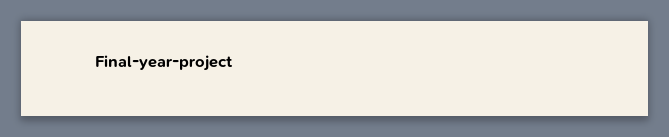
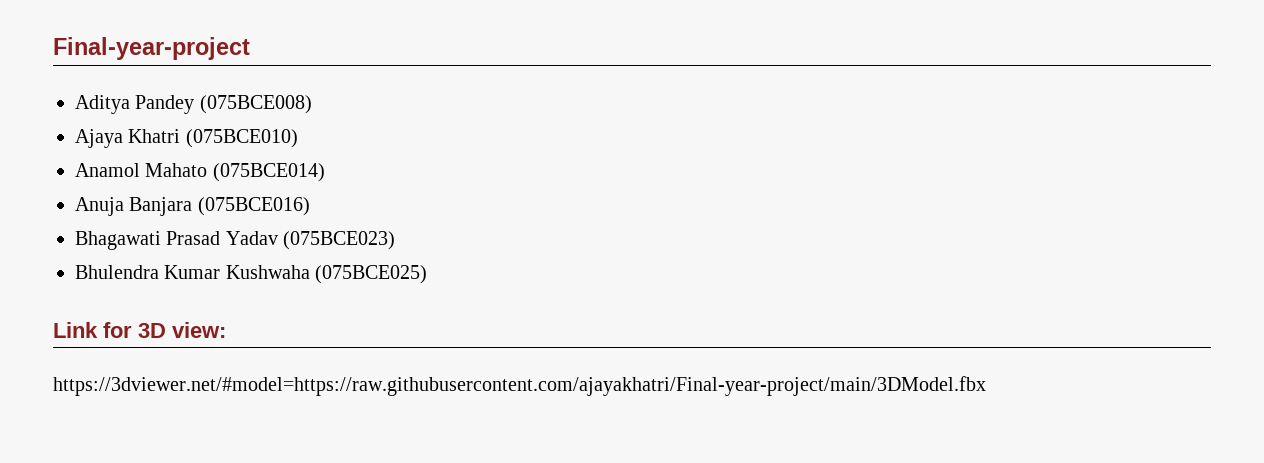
(233, 63) none -> [75,95,312,114] [75,129,298,148] [75,163,325,182] [75,197,310,216] [75,231,396,250] [75,265,428,284] [53,322,226,338] [53,376,986,396] // Aditya Pandey (075BCE008) // Ajaya Khatri (075BCE010) // Anamol Mahato (075BCE014) // Anuja Banjara (075BCE016) // Bhagawati Prasad Yadav (075BCE023) // Bhulendra Kumar Kushwaha (075BCE025) // Link for 3D view: // https://3dviewer.net/#model=https://raw.githubusercontent.com/ajayakhatri/Final-year-project/main/3DModel.fbx

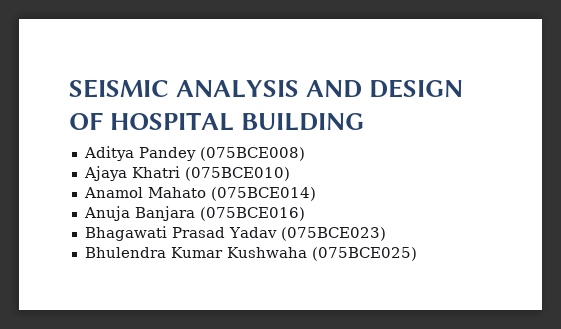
[53,37,250,60] Final-year-project -> [69,79,463,98] [69,112,364,131] SEISMIC ANALYSIS AND DESIGN OF HOSPITAL BUILDING
[53,322,226,338] [53,376,986,396] // Link for 3D view: // https://3dviewer.net/#model=https://raw.githubusercontent.com/ajayakhatri/Final-year-project/main/3DModel.fbx -> (417, 254) none

